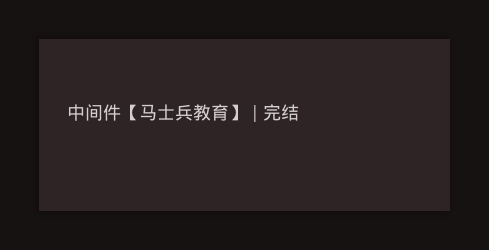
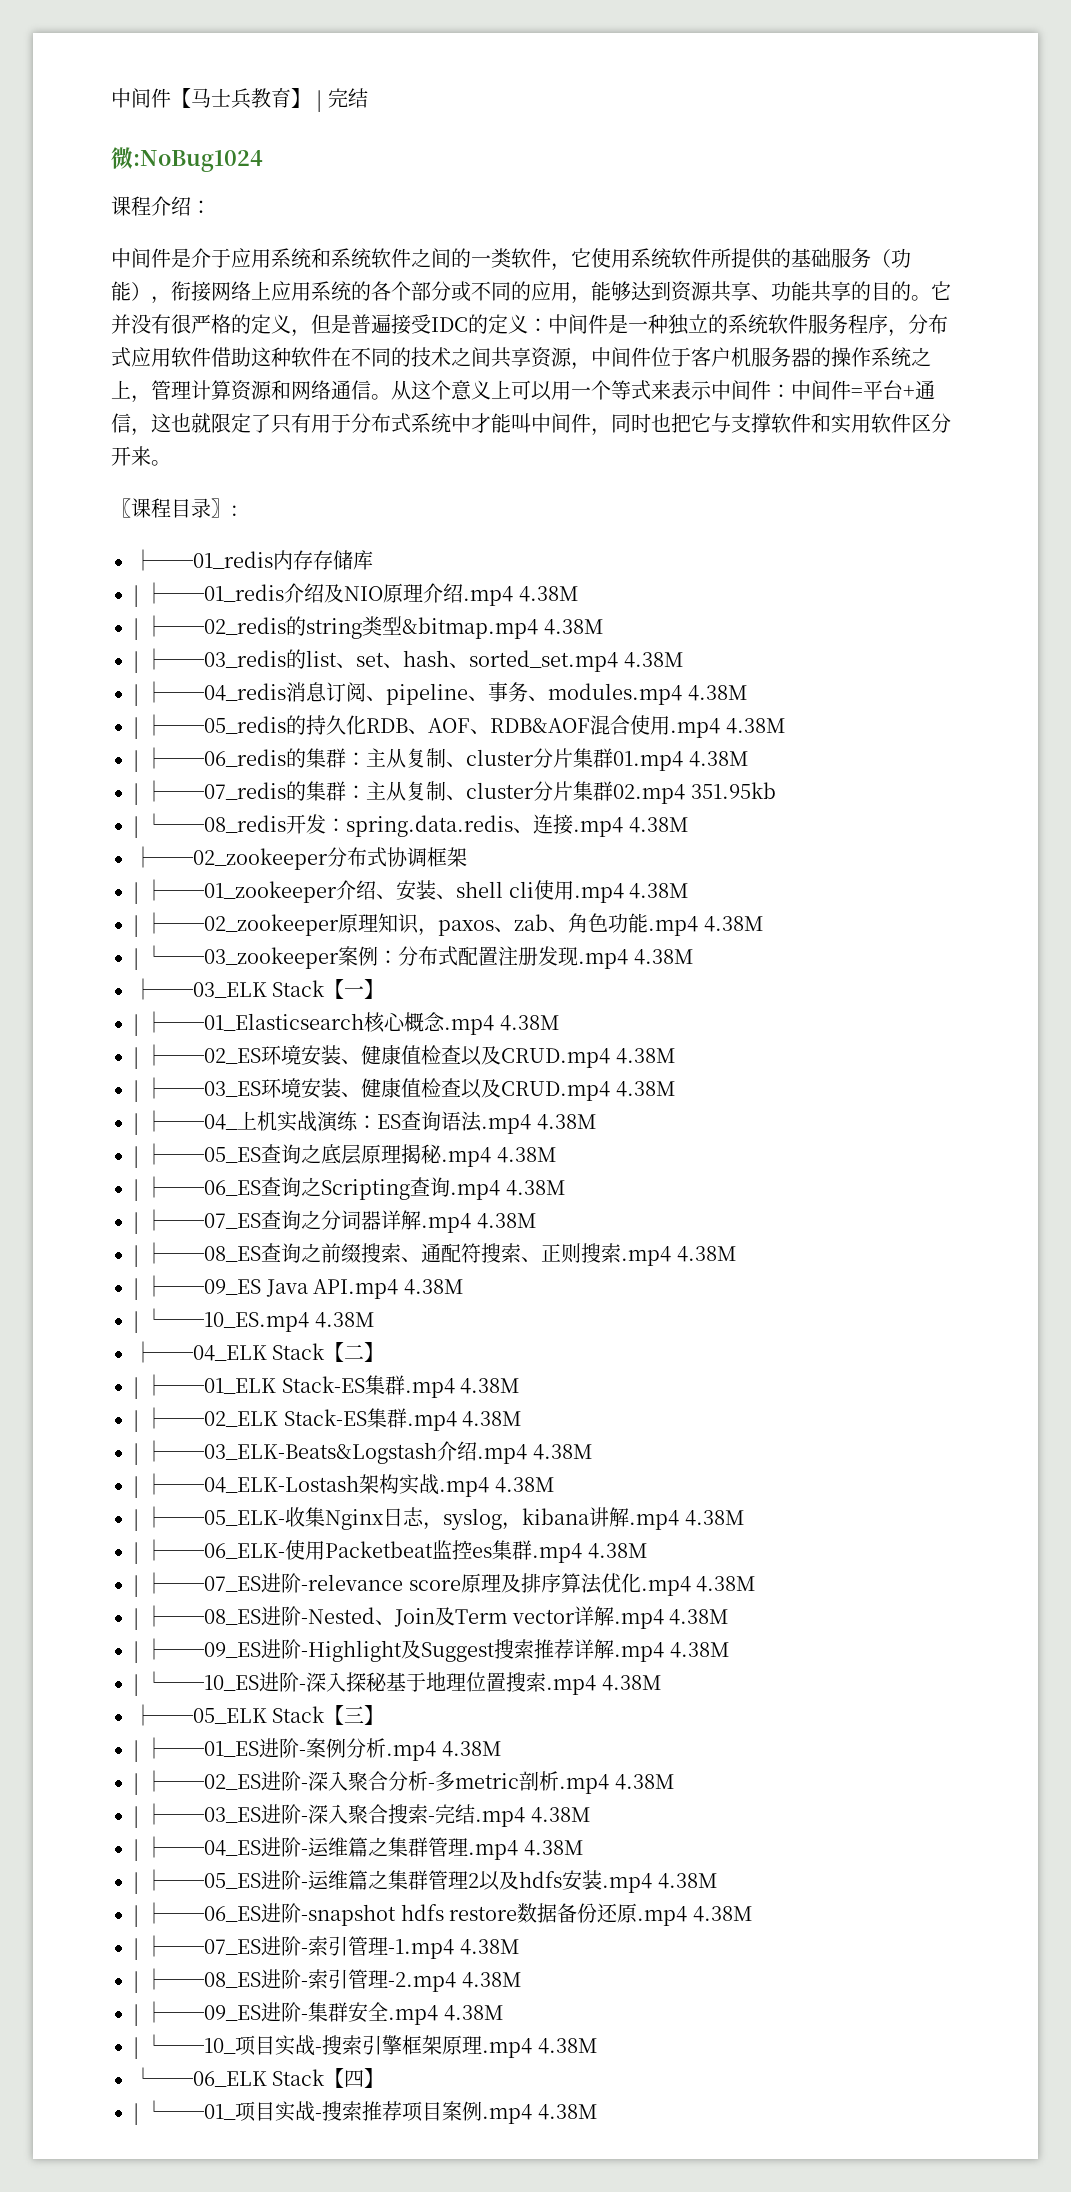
(299, 112) none -> [111,147,263,172] [111,196,211,216] [111,248,911,271] [111,281,951,304] [111,314,948,337] [111,347,931,370] [111,380,935,403] [111,413,951,436] [111,446,171,466] [111,498,238,518] [133,549,373,571] [133,582,579,607] [133,615,604,640] [133,648,684,673] [133,681,748,706] [133,714,786,739] [133,747,749,772] [133,780,776,805] [133,813,689,838] [133,846,467,870] [133,879,690,904] [133,912,764,937] [133,945,694,970] [133,978,385,1000] [133,1011,560,1036] [133,1044,676,1069] [133,1077,676,1102] [133,1110,597,1135] [133,1143,557,1168] [133,1176,566,1201] [133,1209,537,1234] [133,1242,737,1267] [133,1275,464,1300] [133,1308,375,1333] [133,1341,385,1363] [133,1374,521,1399] [133,1407,523,1432] [133,1440,593,1465] [133,1473,555,1498] [133,1506,745,1531] [133,1539,648,1564] [133,1572,757,1597] [133,1605,730,1630] [133,1638,730,1663] [133,1671,662,1696] [133,1704,385,1726] [133,1737,502,1762] [133,1770,675,1795] [133,1803,591,1828] [133,1836,584,1861] [133,1869,718,1894] [133,1902,753,1927] [133,1935,520,1960] [133,1968,522,1993] [133,2001,504,2026] [133,2034,598,2059] [133,2067,385,2088] [133,2100,598,2125] // 微:NoBug1024 // 课程介绍： // 中间件是介于应用系统和系统软件之间的一类软件，它使用系统软件所提供的基础服务（功能），衔接网络上应用系统的各个部分或不同的应用，能够达到资源共享、功能共享的目的。它并没有很严格的定义，但是普遍接受IDC的定义：中间件是一种独立的系统软件服务程序，分布式应用软件借助这种软件在不同的技术之间共享资源，中间件位于客户机服务器的操作系统之上，管理计算资源和网络通信。从这个意义上可以用一个等式来表示中间件：中间件=平台+通信，这也就限定了只有用于分布式系统中才能叫中间件，同时也把它与支撑软件和实用软件区分开来。 // 〖课程目录〗: // ├──01_redis内存存储库 // | ├──01_redis介绍及NIO原理介绍.mp4 4.38M // | ├──02_redis的string类型&bitmap.mp4 4.38M // | ├──03_redis的list、set、hash、sorted_set.mp4 4.38M // | ├──04_redis消息订阅、pipeline、事务、modules.mp4 4.38M // | ├──05_redis的持久化RDB、AOF、RDB&AOF混合使用.mp4 4.38M // | ├──06_redis的集群：主从复制、cluster分片集群01.mp4 4.38M // | ├──07_redis的集群：主从复制、cluster分片集群02.mp4 351.95kb // | └──08_redis开发：spring.data.redis、连接.mp4 4.38M // ├──02_zookeeper分布式协调框架 // | ├──01_zookeeper介绍、安装、shell cli使用.mp4 4.38M // | ├──02_zookeeper原理知识，paxos、zab、角色功能.mp4 4.38M // | └──03_zookeeper案例：分布式配置注册发现.mp4 4.38M // ├──03_ELK Stack【一】 // | ├──01_Elasticsearch核心概念.mp4 4.38M // | ├──02_ES环境安装、健康值检查以及CRUD.mp4 4.38M // | ├──03_ES环境安装、健康值检查以及CRUD.mp4 4.38M // | ├──04_上机实战演练：ES查询语法.mp4 4.38M // | ├──05_ES查询之底层原理揭秘.mp4 4.38M // | ├──06_ES查询之Scripting查询.mp4 4.38M // | ├──07_ES查询之分词器详解.mp4 4.38M // | ├──08_ES查询之前缀搜索、通配符搜索、正则搜索.mp4 4.38M // | ├──09_ES Java API.mp4 4.38M // | └──10_ES.mp4 4.38M // ├──04_ELK Stack【二】 // | ├──01_ELK Stack-ES集群.mp4 4.38M // | ├──02_ELK Stack-ES集群.mp4 4.38M // | ├──03_ELK-Beats&Logstash介绍.mp4 4.38M // | ├──04_ELK-Lostash架构实战.mp4 4.38M // | ├──05_ELK-收集Nginx日志，syslog，kibana讲解.mp4 4.38M // | ├──06_ELK-使用Packetbeat监控es集群.mp4 4.38M // | ├──07_ES进阶-relevance score原理及排序算法优化.mp4 4.38M // | ├──08_ES进阶-Nested、Join及Term vector详解.mp4 4.38M // | ├──09_ES进阶-Highlight及Suggest搜索推荐详解.mp4 4.38M // | └──10_ES进阶-深入探秘基于地理位置搜索.mp4 4.38M // ├──05_ELK Stack【三】 // | ├──01_ES进阶-案例分析.mp4 4.38M // | ├──02_ES进阶-深入聚合分析-多metric剖析.mp4 4.38M // | ├──03_ES进阶-深入聚合搜索-完结.mp4 4.38M // | ├──04_ES进阶-运维篇之集群管理.mp4 4.38M // | ├──05_ES进阶-运维篇之集群管理2以及hdfs安装.mp4 4.38M // | ├──06_ES进阶-snapshot hdfs restore数据备份还原.mp4 4.38M // | ├──07_ES进阶-索引管理-1.mp4 4.38M // | ├──08_ES进阶-索引管理-2.mp4 4.38M // | ├──09_ES进阶-集群安全.mp4 4.38M // | └──10_项目实战-搜索引擎框架原理.mp4 4.38M // └──06_ELK Stack【四】 // | └──01_项目实战-搜索推荐项目案例.mp4 4.38M

